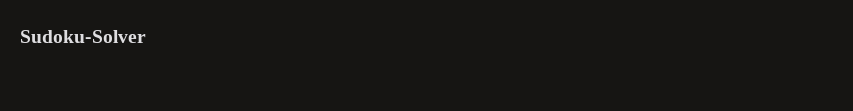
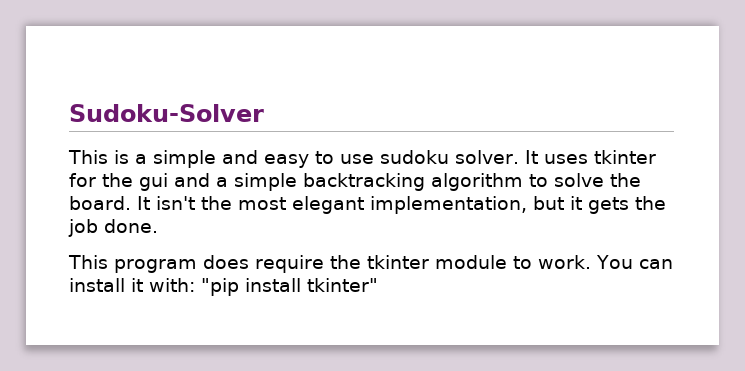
(146, 36) none -> [68,150,656,168] [69,173,641,191] [69,196,666,214] [68,219,158,237] [68,255,673,273] [69,278,378,296] // This is a simple and easy to use sudoku solver. It uses tkinter for the gui and a simple backtracking algorithm to solve the board. It isn't the most elegant implementation, but it gets the job done. // This program does require the tkinter module to work. You can install it with: "pip install tkinter"

